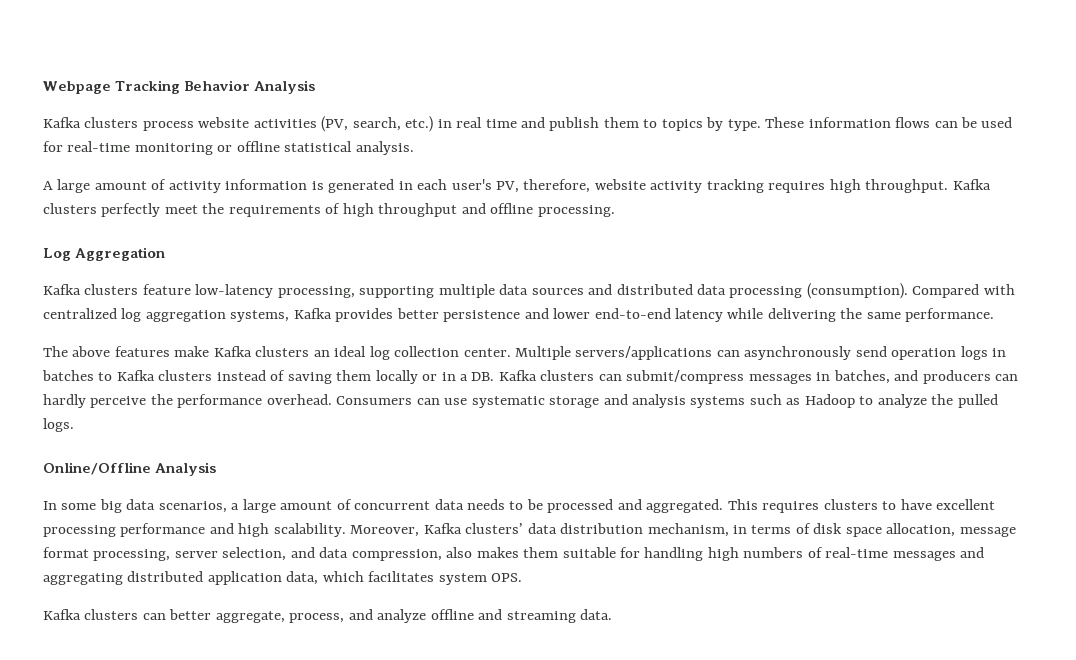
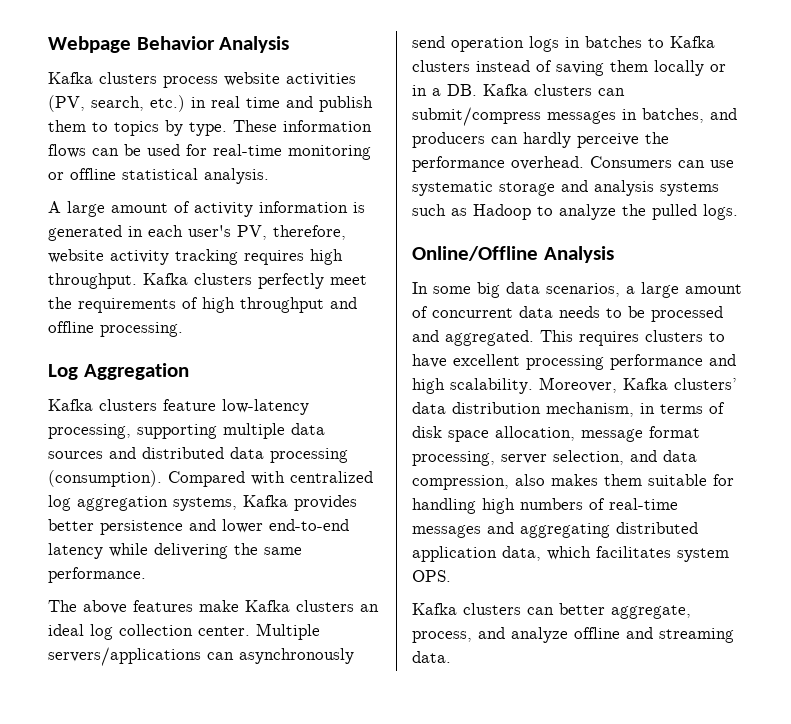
[115,80,181,94] Tracking -> (131, 44) none

